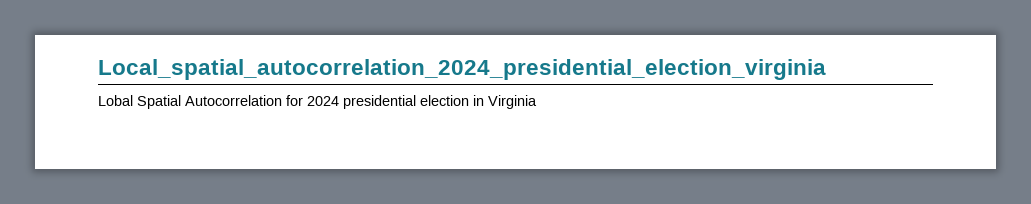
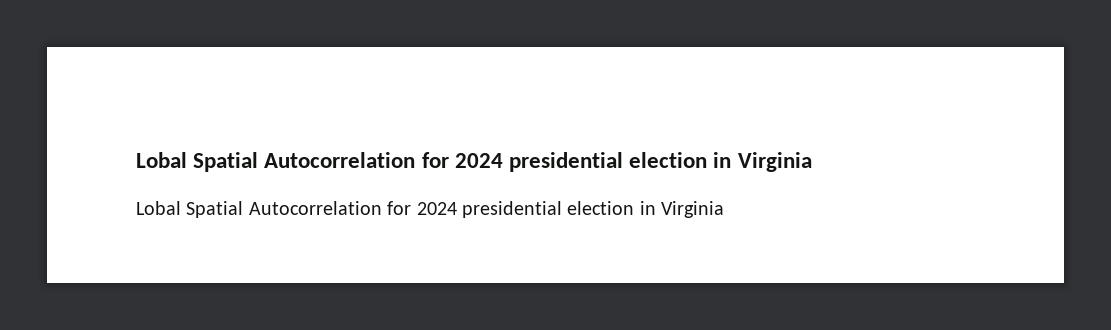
[98,59,826,80] Local_spatial_autocorrelation_2024_presidential_election_virginia -> [136,152,812,172] Lobal Spatial Autocorrelation for 2024 presidential election in Virginia

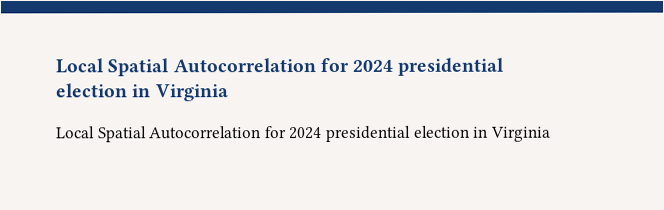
[136,152,187,168] Lobal -> [55,58,104,74] Local
[136,201,181,215] Lobal -> [56,126,95,139] Local

